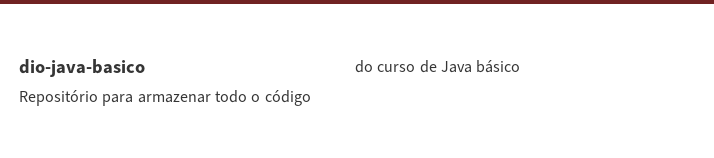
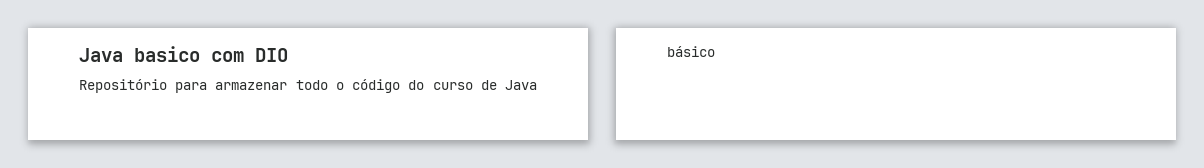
[19,59,145,77] dio-java-basico -> [79,46,288,62] Java basico com DIO

